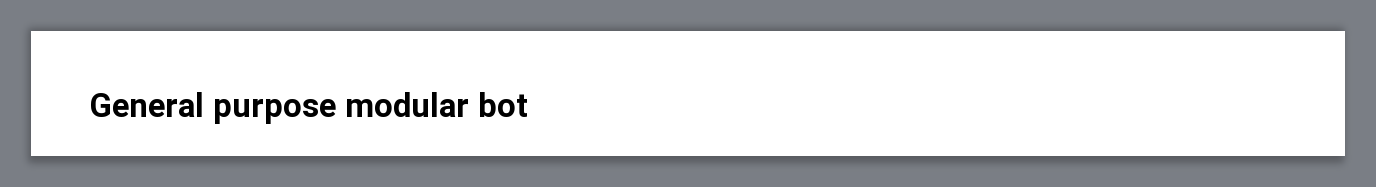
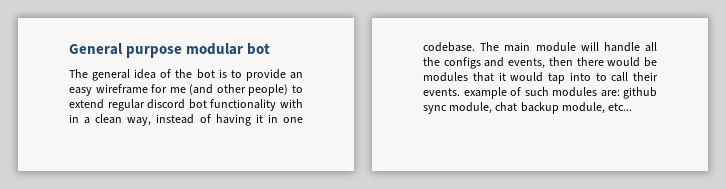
(528, 104) none -> [69,69,303,81] [69,84,303,96] [69,99,303,111] [69,114,303,126] [423,42,657,52] [423,57,657,69] [423,72,658,84] [423,87,657,99] [423,102,633,114] // The general idea of the bot is to provide an easy wireframe for me (and other people) to extend regular discord bot functionality with in a clean way, instead of having it in one codebase. The main module will handle all the configs and events, then there would be modules that it would tap into to call their events. example of such modules are: github sync module, chat backup module, etc...

